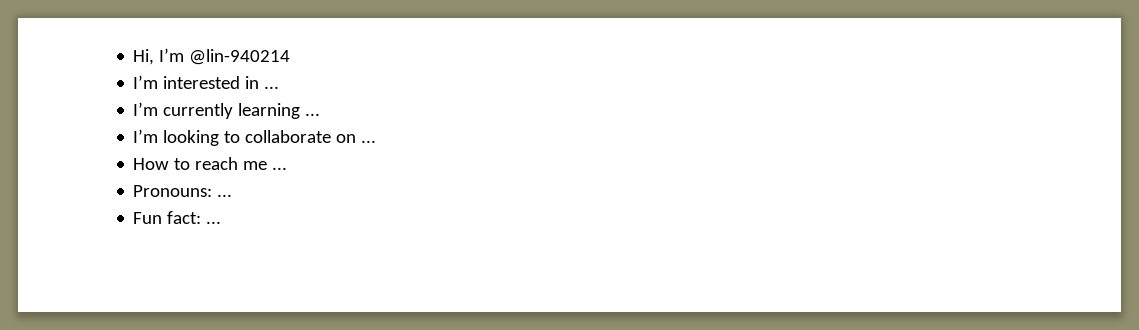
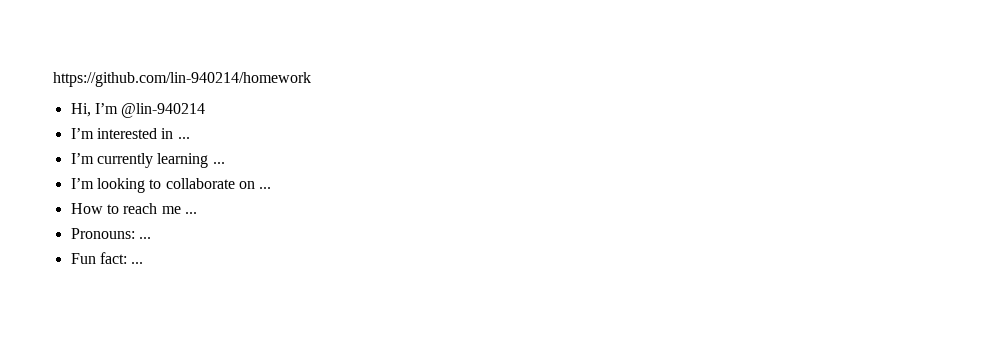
(133, 57) none -> [53,72,311,87] https://github.com/lin-940214/homework //

